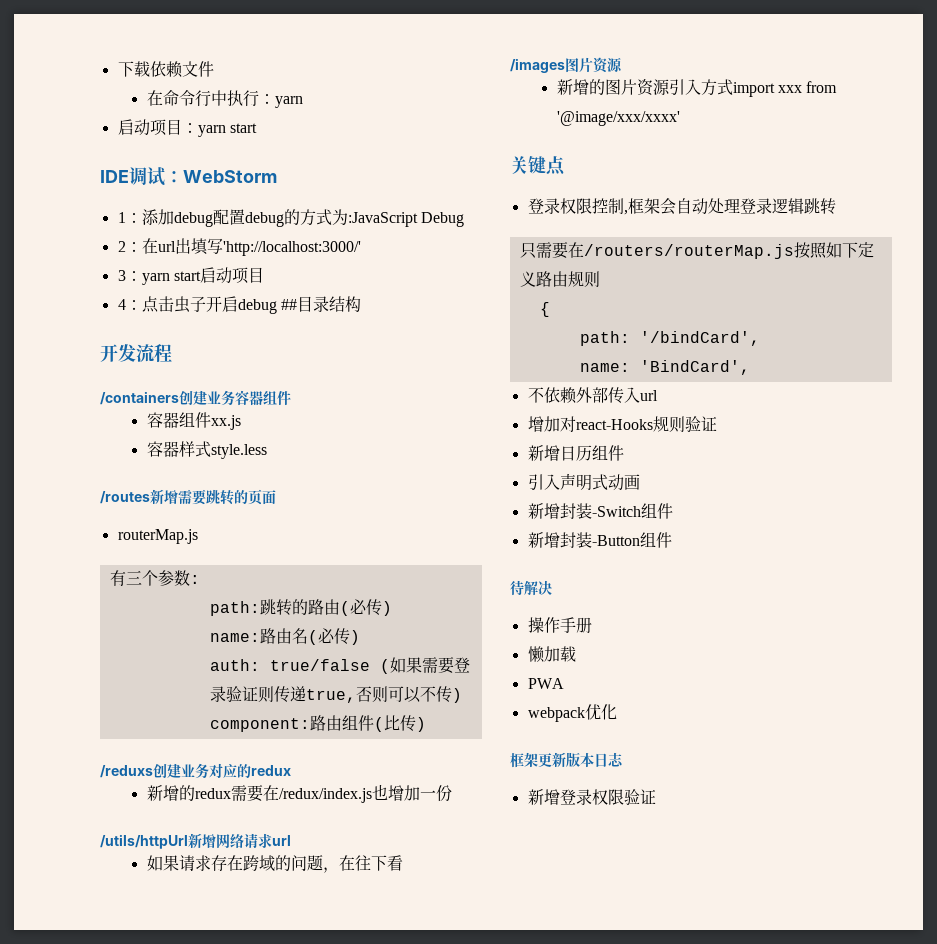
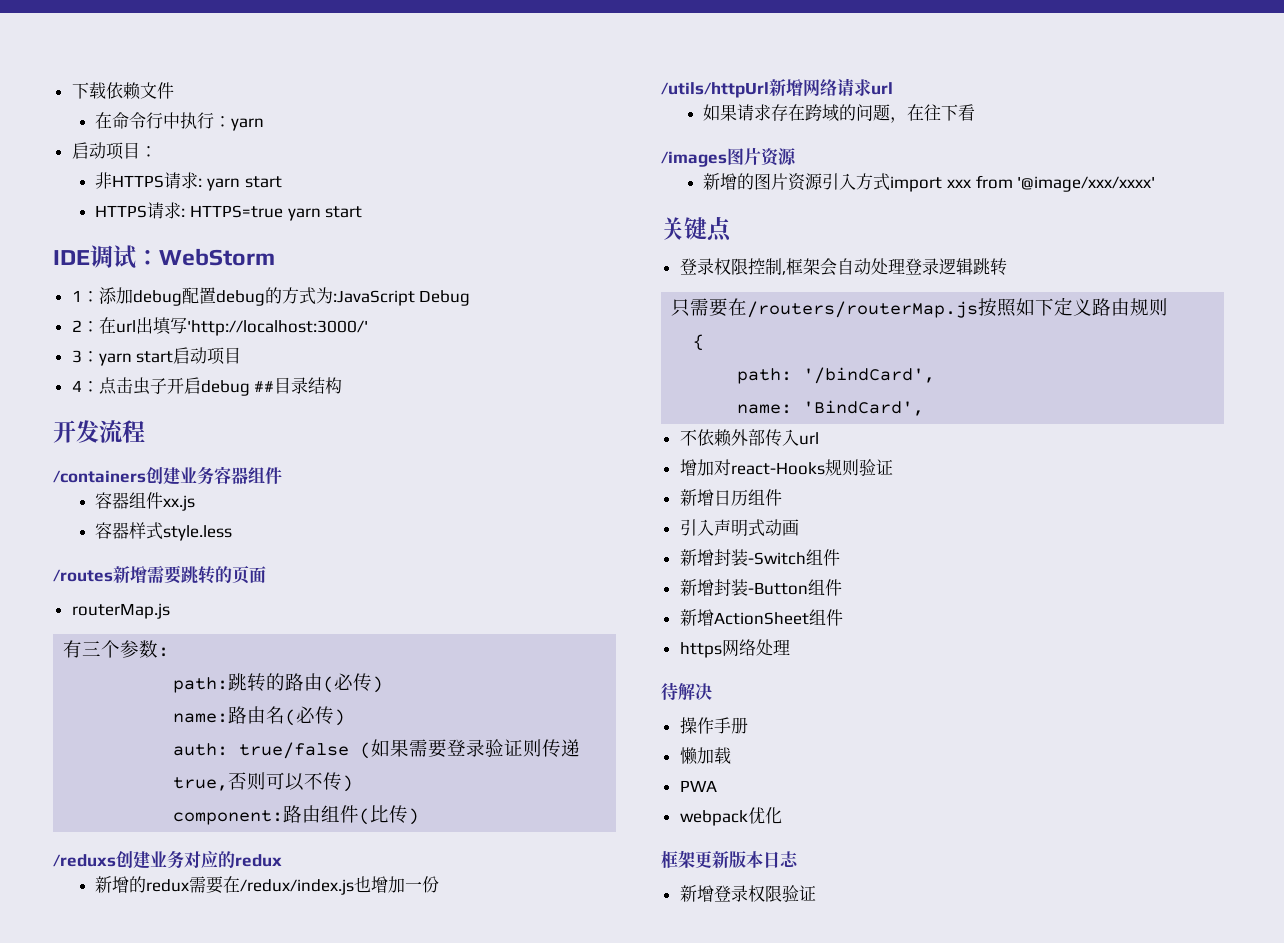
(198, 128) none -> [95,172,282,191] [95,202,284,219] // 非HTTPS请求: yarn start // HTTPS请求: HTTPS=true
(672, 540) none -> [679,609,843,626] [679,639,790,658] // 新增ActionSheet组件 // https网络处理

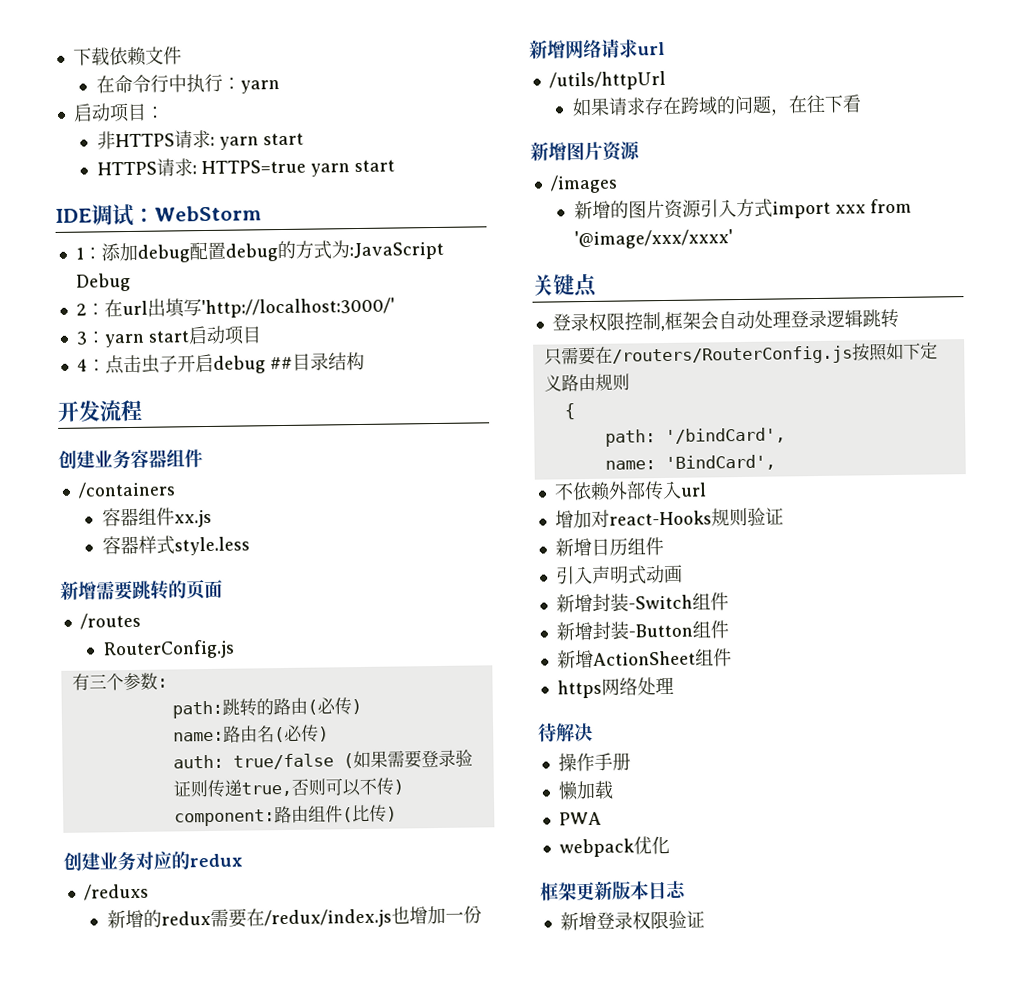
[53,470,146,483] /containers -> (143, 410) none
(282, 475) none -> [77,481,176,499] // /containers
[53,569,113,582] /routes -> (250, 546) none
[71,603,170,619] routerMap.js -> [79,612,141,630] [102,639,235,660] /routes // RouterConfig.js
[53,854,116,867] /reduxs -> (397, 814) none
(282, 860) none -> [83,883,149,901] // /reduxs
[661,82,769,98] /utils/httpUrl -> (482, 914) none
(893, 88) none -> [548,70,666,91] // /utils/httpUrl
[661,147,797,167] /images图片资源 -> [530,141,641,161] [549,174,618,194] 新增图片资源 // /images
[747,301,979,318] /routers/routerMap.js -> [611,345,853,366] /routers/RouterConfig.js

